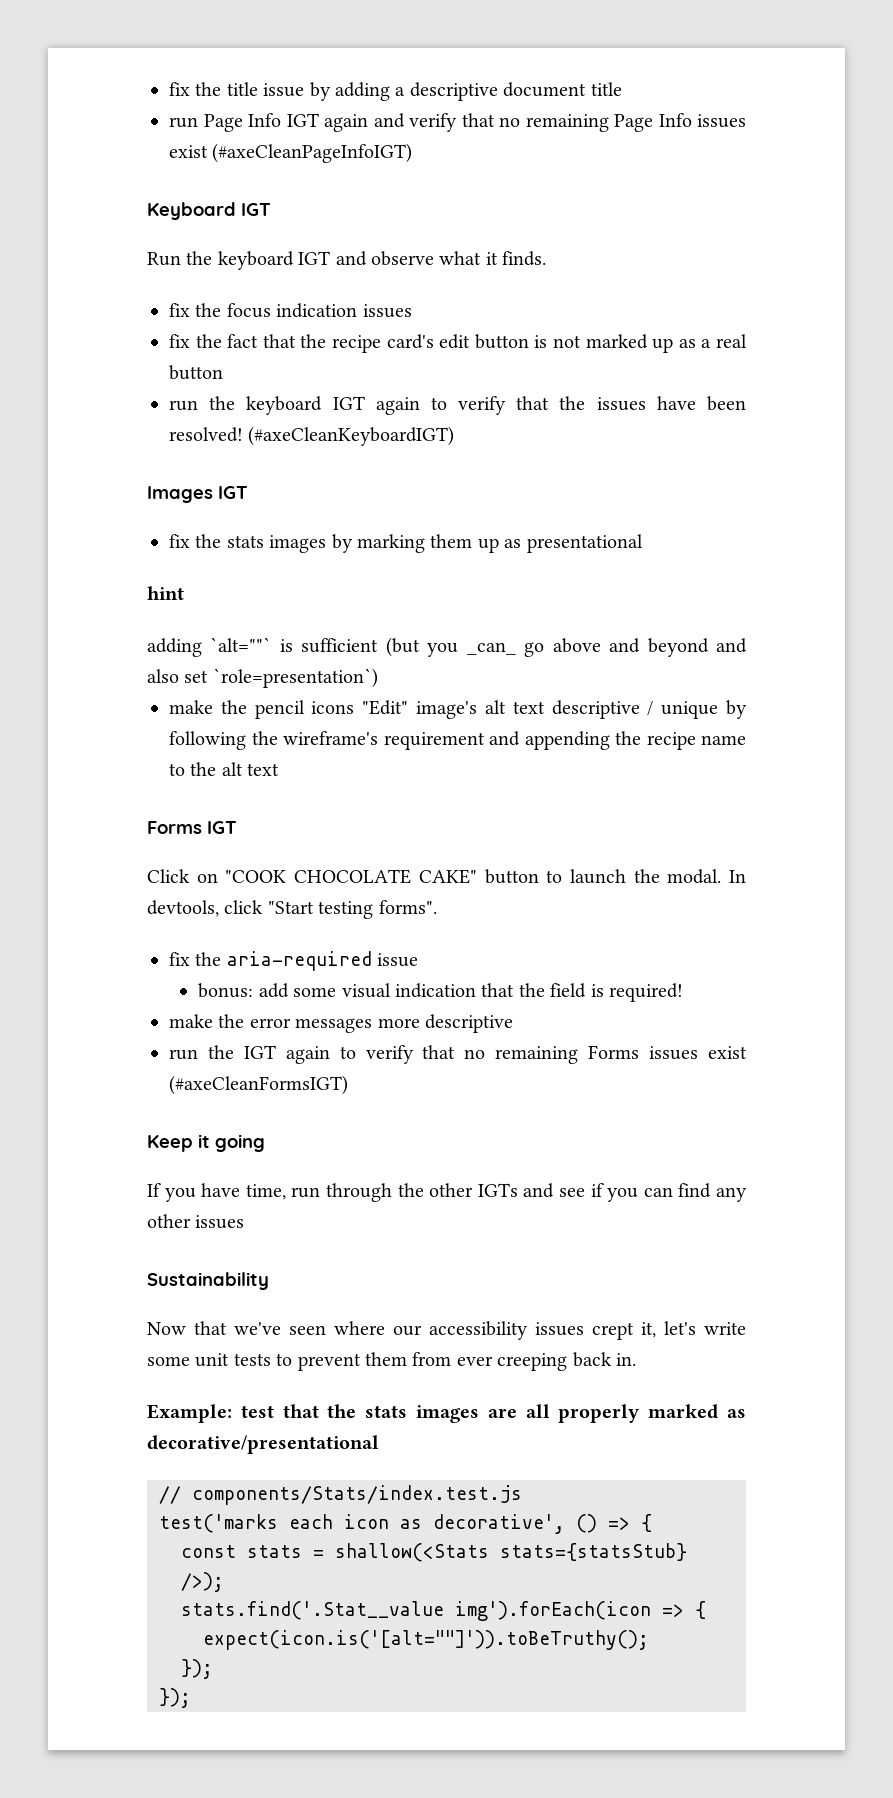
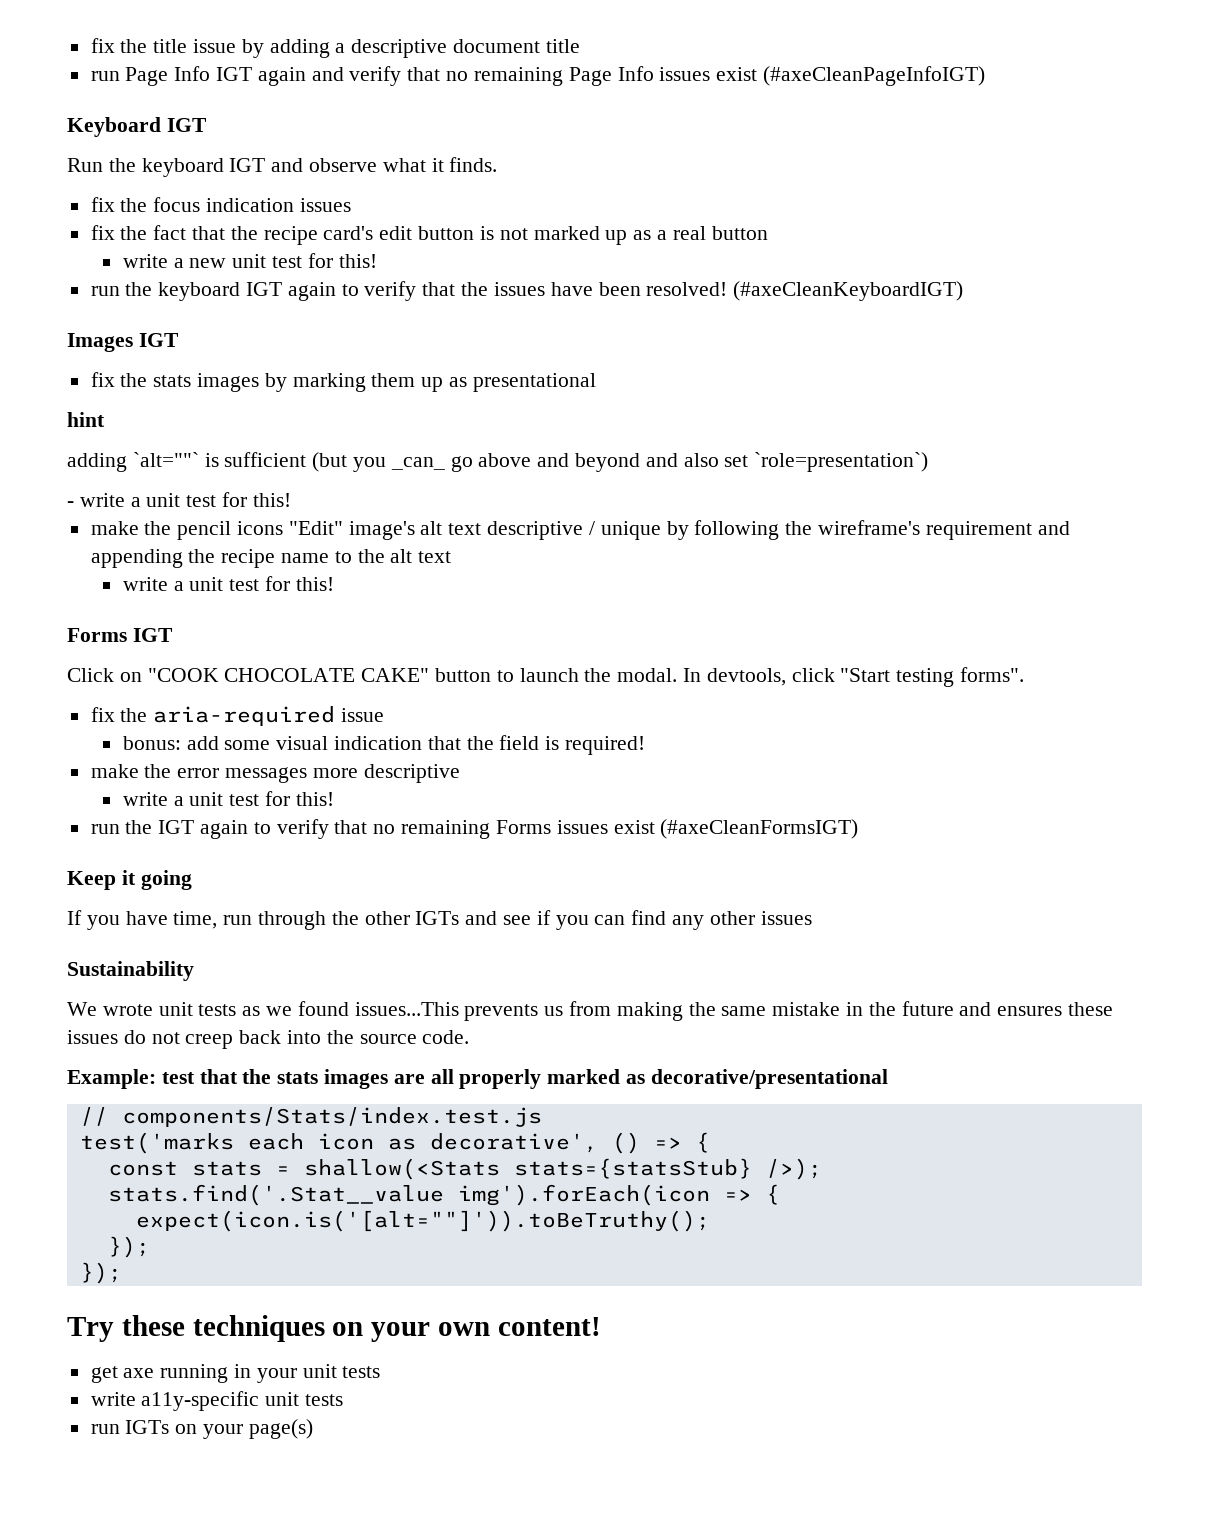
(223, 372) none -> [122,253,377,268] // write a new unit test for this!
(378, 678) none -> [67,492,291,507] // - write a unit test for this!
(280, 769) none -> [122,576,334,591] // write a unit test for this!
(513, 1023) none -> [122,791,334,806] // write a unit test for this!
[147,1321,746,1340] [147,1352,636,1371] Now that we've seen where our accessibility issues crept it, let's write some unit tests to prevent them from ever creeping back in. -> [67,1001,1114,1021] [67,1030,470,1049] We wrote unit tests as we found issues...This prevents us from making the same mistake in the future and ensures these issues do not creep back into the source code.
(191, 1698) none -> [67,1315,601,1342] [90,1364,381,1383] [90,1391,344,1411] [90,1419,313,1439] // Try these techniques on your own content! // get axe running in your unit tests // write a11y-specific unit tests // run IGTs on your page(s)

